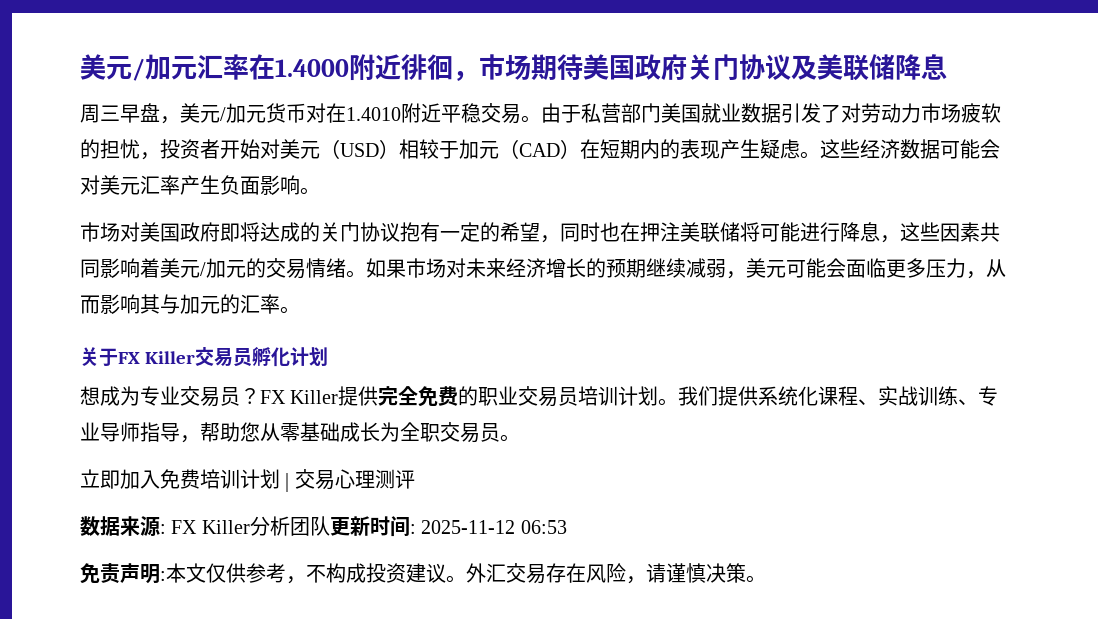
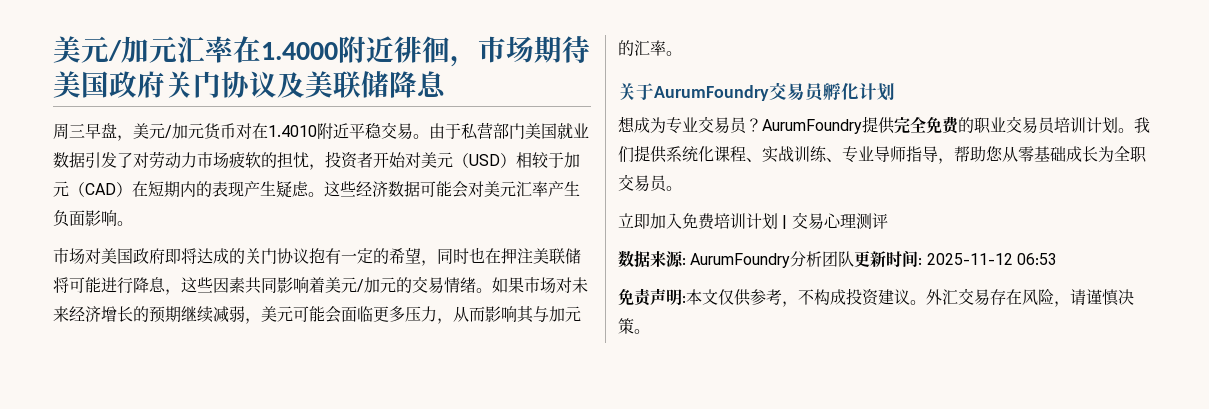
[118,351,196,364] FX Killer -> [654,85,769,101] AurumFoundry
[260,390,339,404] FX Killer -> [762,119,862,134] AurumFoundry
[171,520,250,534] FX Killer -> [690,253,791,268] AurumFoundry

